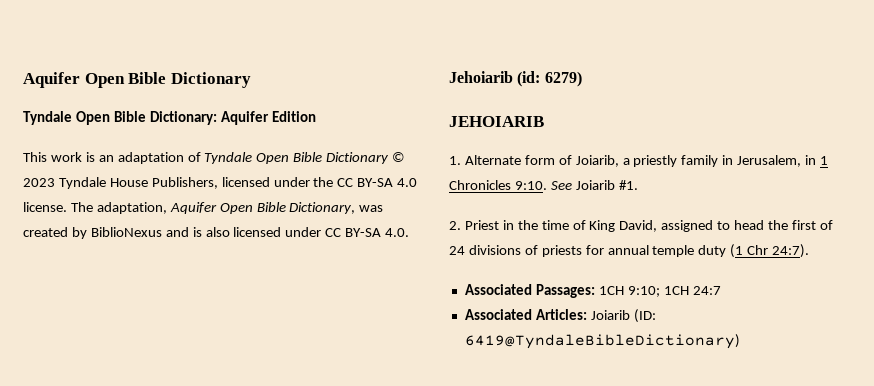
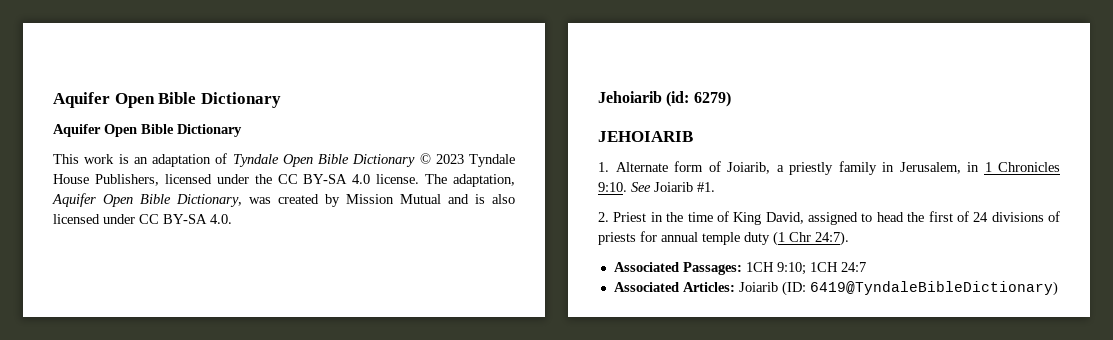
[23,72,251,88] [23,111,316,125] Aquifer Open Bible Dictionary // Tyndale Open Bible Dictionary: Aquifer Edition -> [53,92,281,108] [53,124,242,137] Aquifer Open Bible Dictionary // Aquifer Open Bible Dictionary
[90,227,162,237] BiblioNexus -> [346,194,441,204] Mission Mutual

